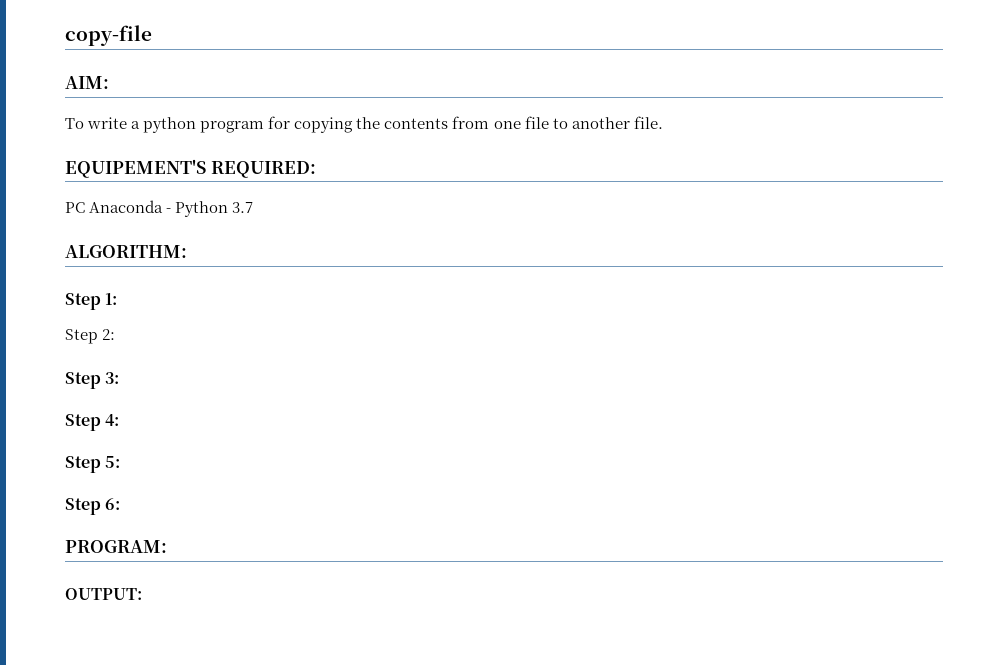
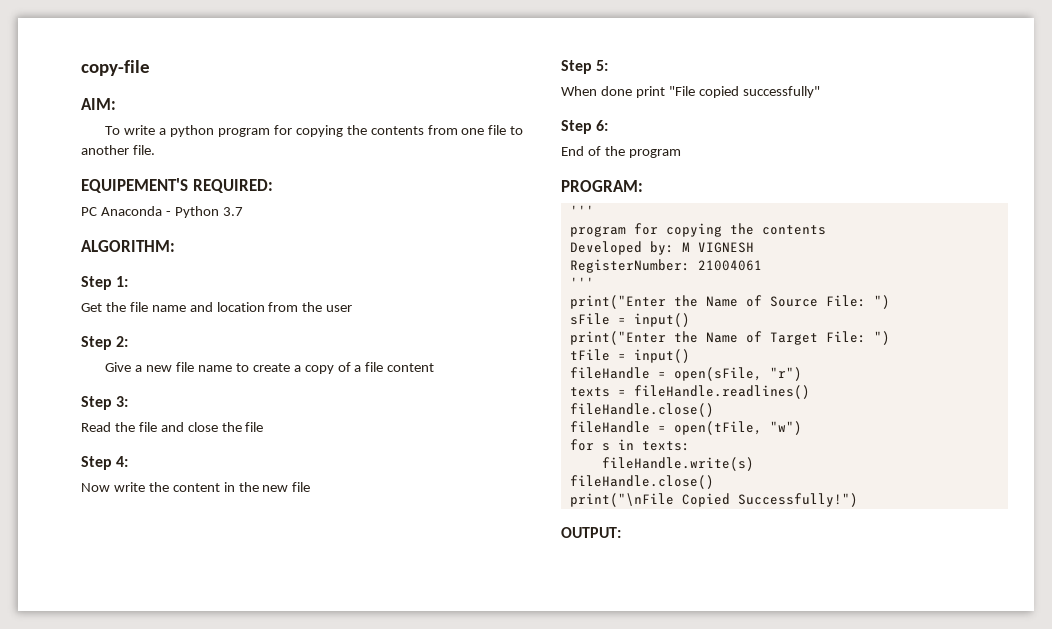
[65,329,116,344] [65,372,120,389] [65,414,120,431] [65,456,121,473] [65,498,121,515] [65,540,167,553] Step 2: // Step 3: // Step 4: // Step 5: // Step 6: // PROGRAM: -> [81,302,353,312] [81,336,129,350] [105,362,435,374] [81,396,129,410] [81,422,264,432] [81,456,129,470] [81,482,311,492] [561,60,609,74] [561,86,820,98] [561,120,609,134] [561,146,681,158] [561,180,643,192] [569,205,594,216] [569,223,826,237] [569,241,754,255] [569,259,762,273] [569,277,594,288] [569,295,890,309] [569,313,690,327] [569,331,890,345] [569,349,690,363] [569,367,802,381] [569,385,810,399] [569,403,714,417] [569,421,802,435] [569,439,690,451] [601,457,754,471] [569,475,714,489] [569,493,858,507] Get the file name and location from the user // Step 2: // Give a new file name to create a copy of a file content // Step 3: // Read the file and close the file // Step 4: // Now write the content in the new file // Step 5: // When done print "File copied successfully" // Step 6: // End of the program // PROGRAM: // ''' // program for copying the contents // Developed by: M VIGNESH // RegisterNumber: 21004061 // ''' // print("Enter the Name of Source File: ") // sFile = input() // print("Enter the Name of Target File: ") // tFile = input() // fileHandle = open(sFile, "r") // texts = fileHandle.readlines() // fileHandle.close() // fileHandle = open(tFile, "w") // for s in texts: // fileHandle.write(s) // fileHandle.close() // print("\nFile Copied Successfully!")

